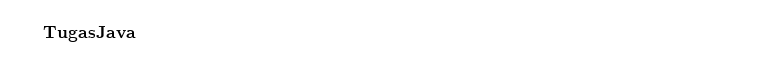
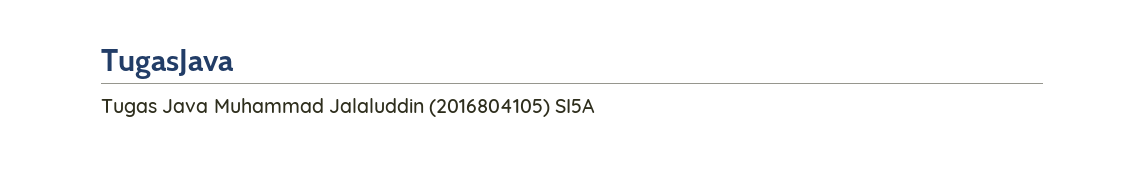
(136, 34) none -> [101,98,596,117] // Tugas Java Muhammad Jalaluddin (2016804105) SI5A

